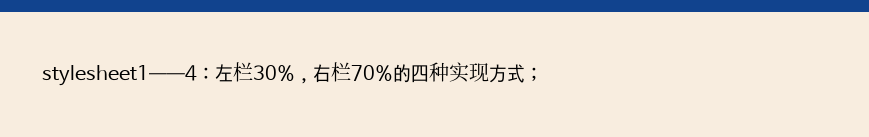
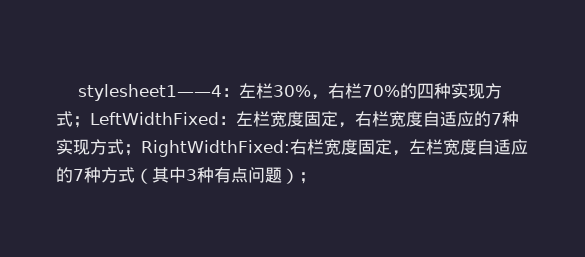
(543, 74) none -> [90,111,519,128] [56,139,528,157] [56,167,316,184] LeftWidthFixed：左栏宽度固定，右栏宽度自适应的7种实现方式；RightWidthFixed:右栏宽度固定，左栏宽度自适应的7种方式（其中3种有点问题）；

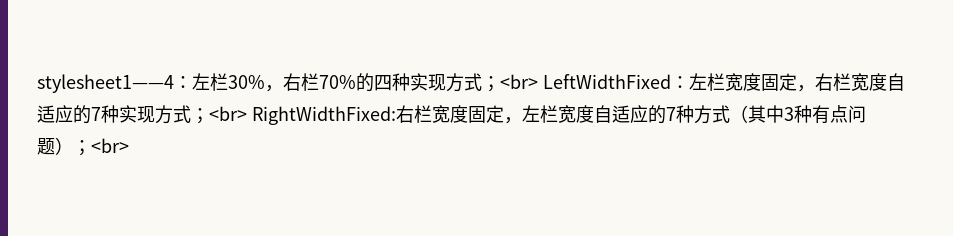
(90, 122) none -> [500,74,538,89] <br>
(141, 150) none -> [209,106,247,121] <br>
(316, 178) none -> [91,138,129,153] <br>

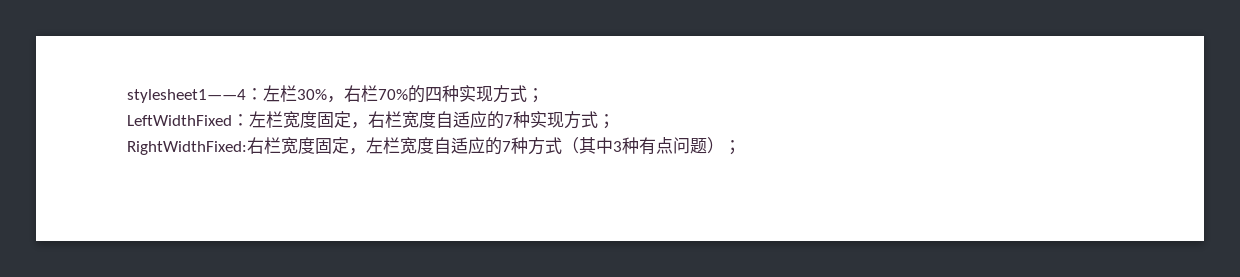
[500,74,538,89] <br> -> (544, 95) //
[209,106,247,121] <br> -> (615, 121) //
[91,138,129,153] <br> -> (741, 147) none

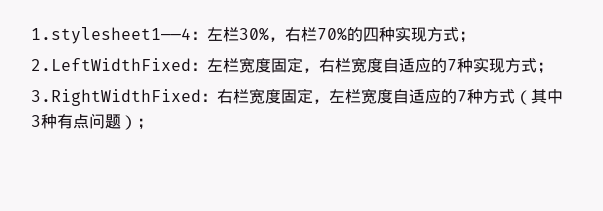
[127,89,246,103] stylesheet1——4 -> [31,27,191,44] 1.stylesheet1——4
[127,115,232,126] LeftWidthFixed -> [31,58,191,71] 2.LeftWidthFixed
[127,141,247,155] RightWidthFixed: -> [31,89,217,106] 3.RightWidthFixed：

